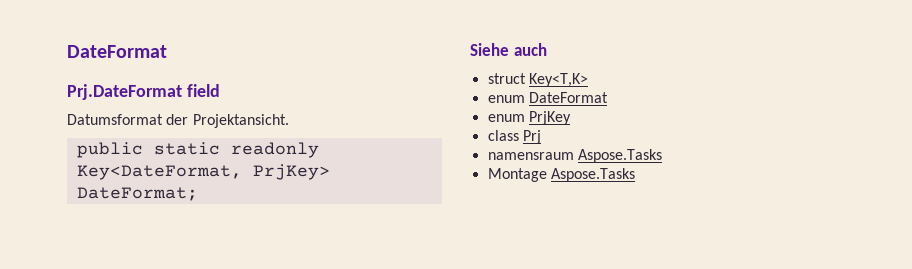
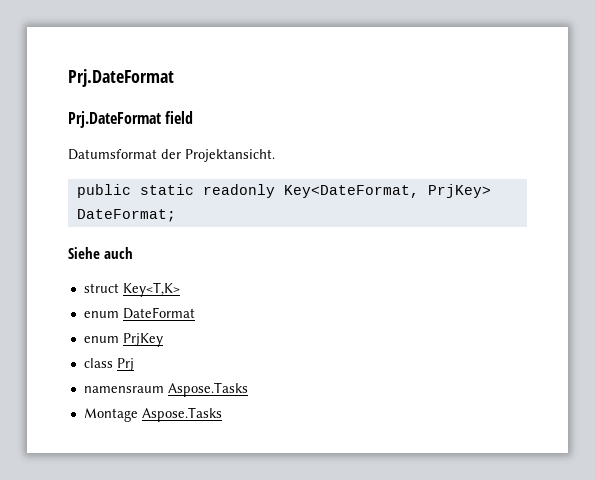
[67,45,167,58] DateFormat -> [68,69,174,87] Prj.DateFormat

